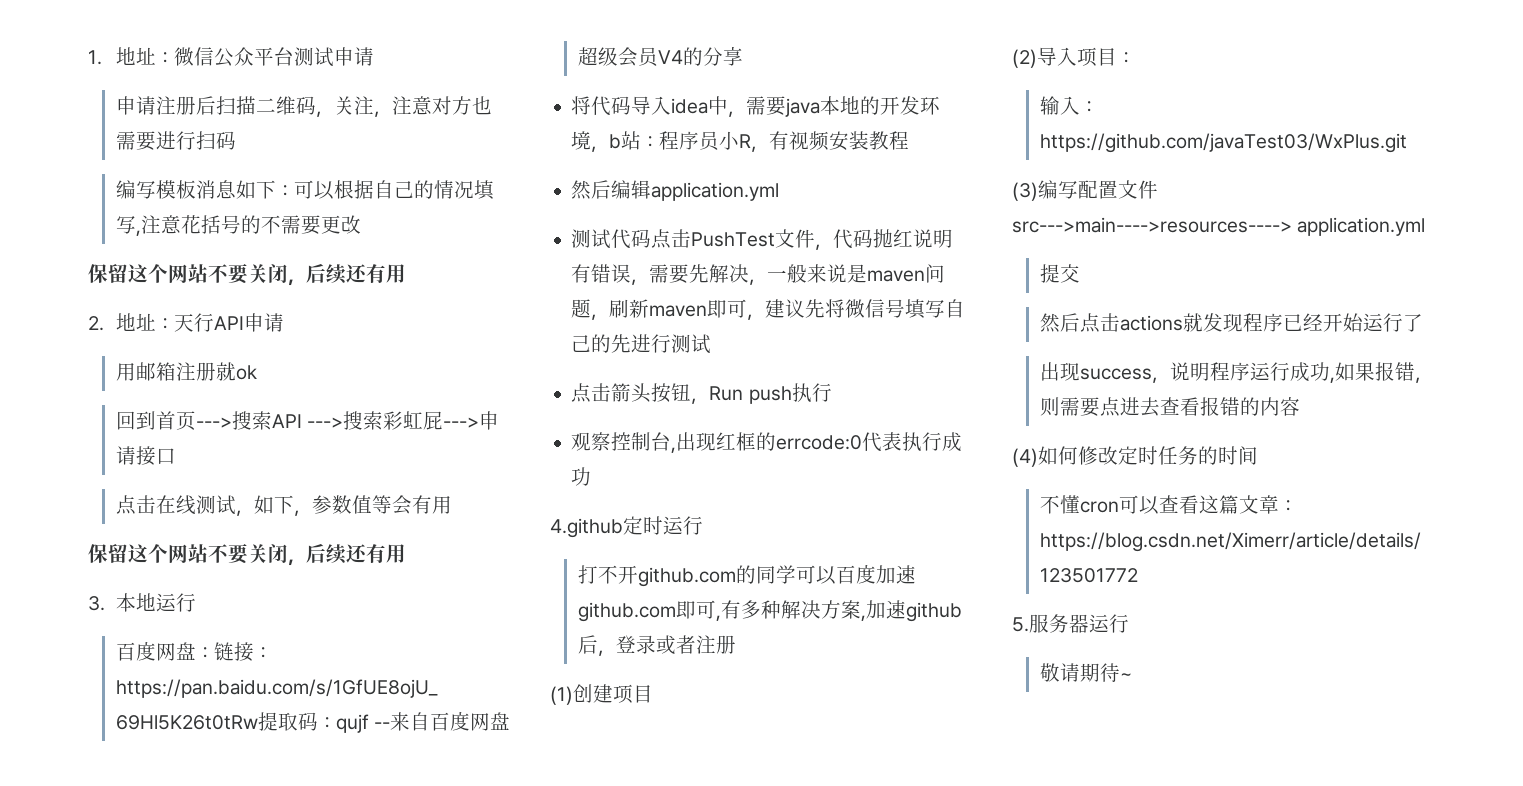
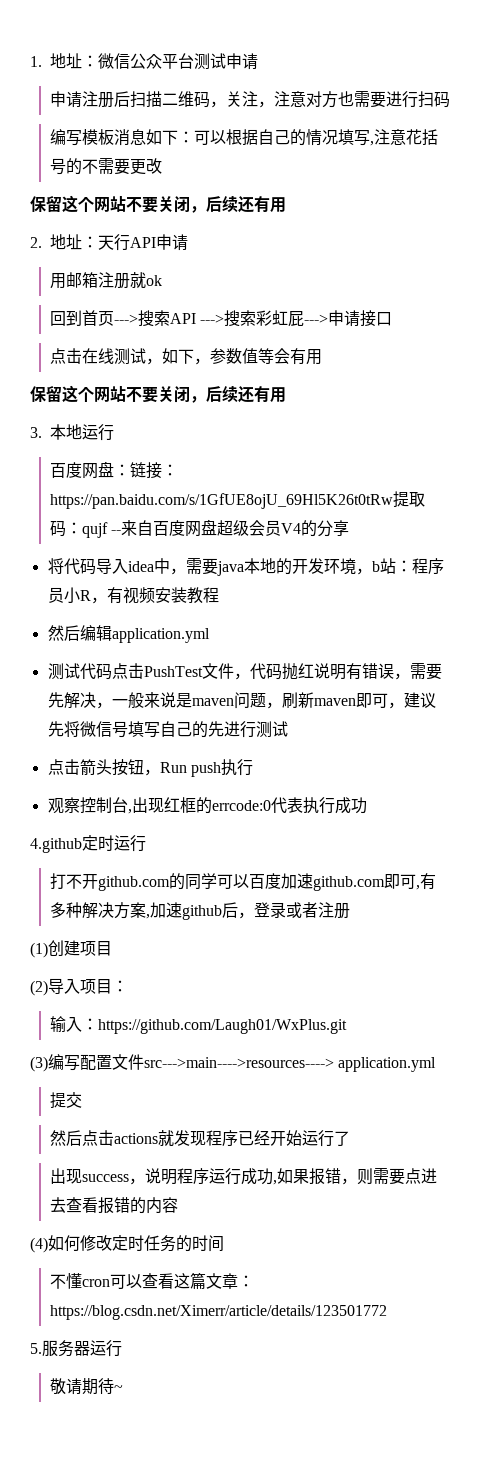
[1039,133,1407,153] https://github.com/javaTest03/WxPlus.git -> [98,1019,348,1034] https://github.com/Laugh01/WxPlus.git

